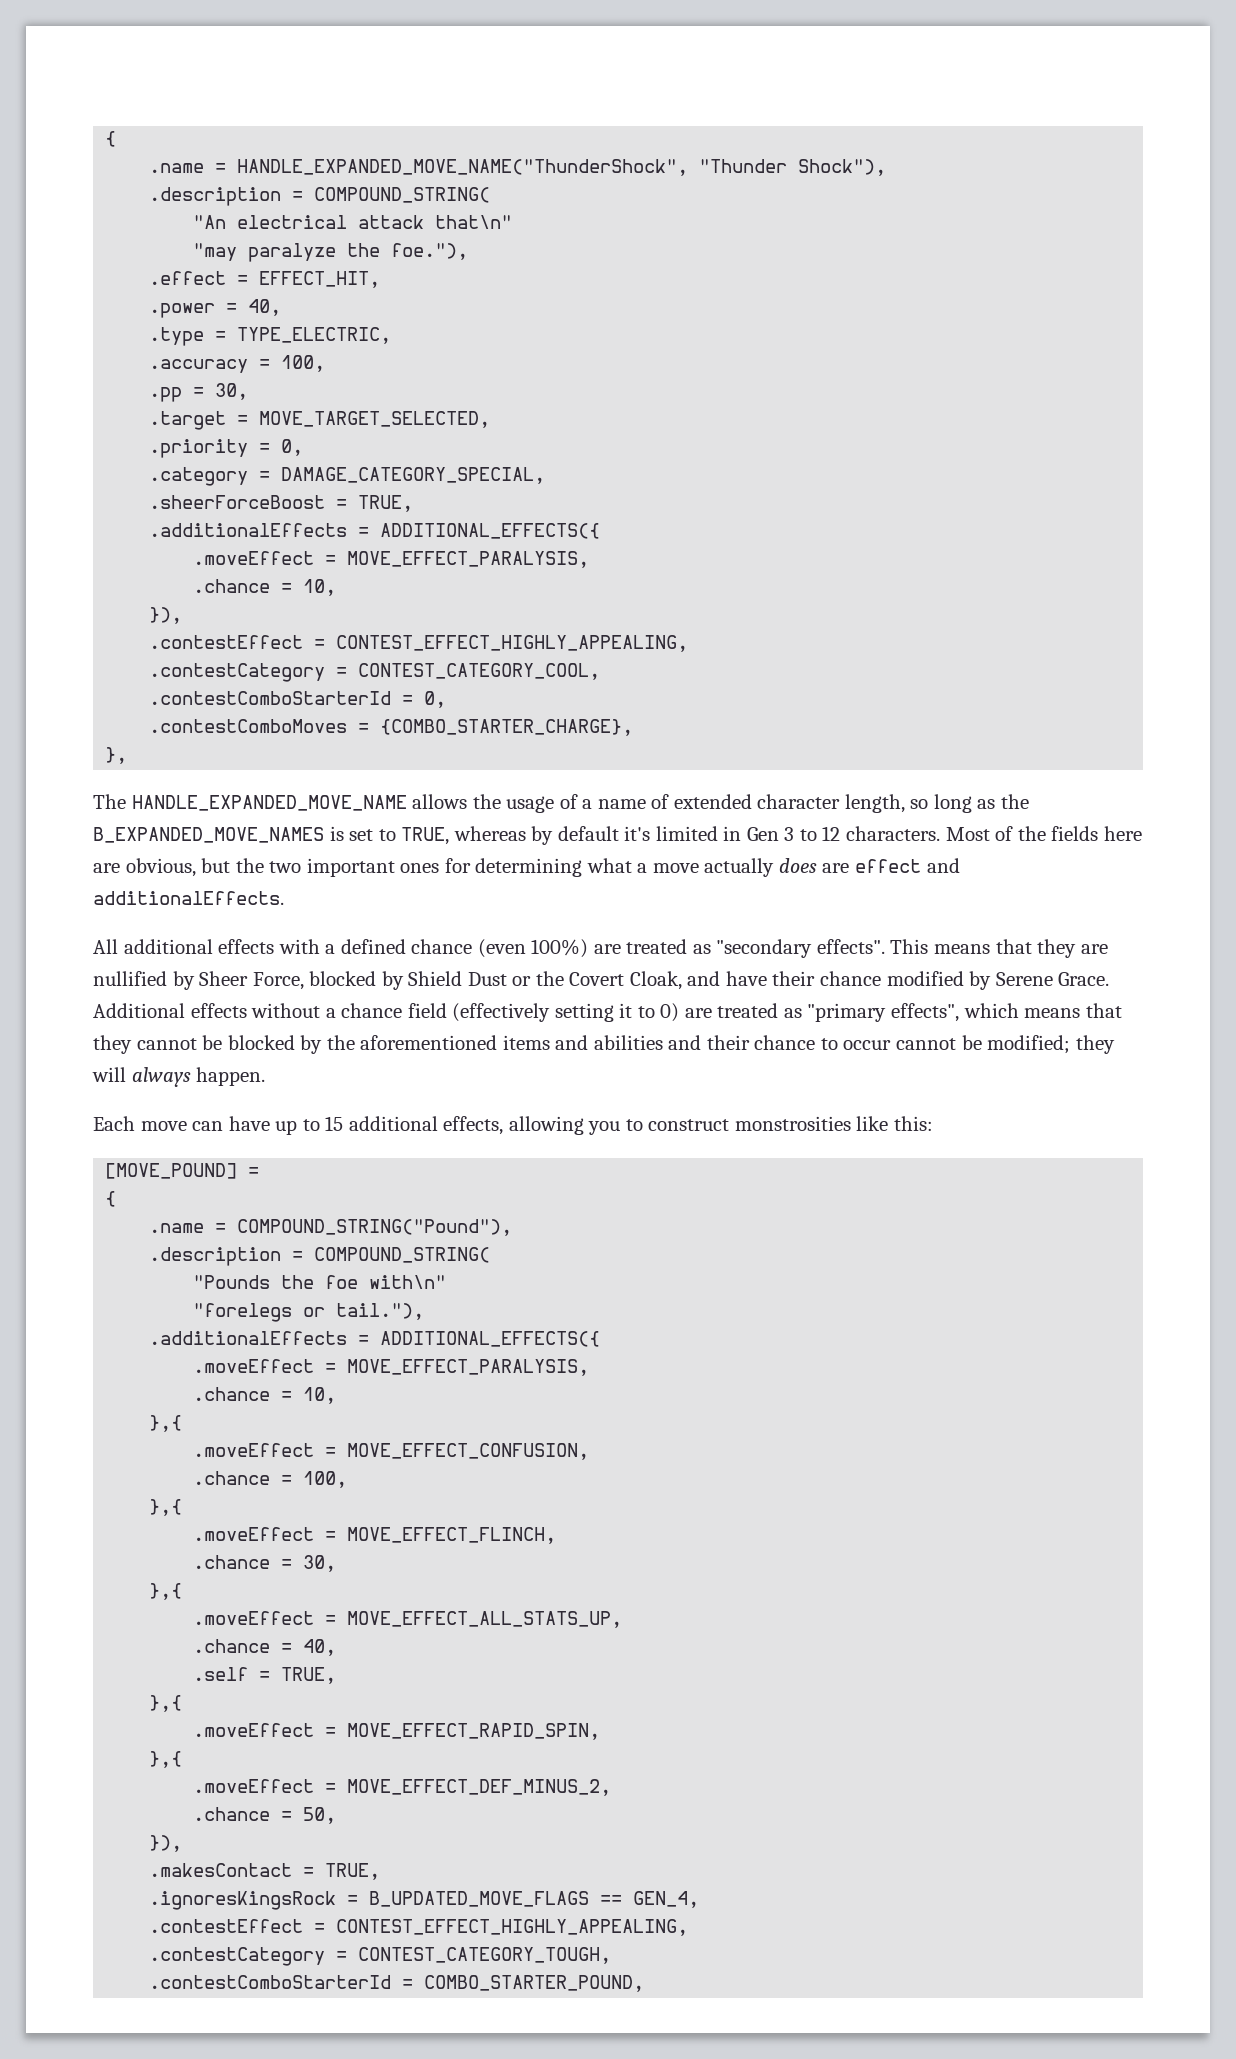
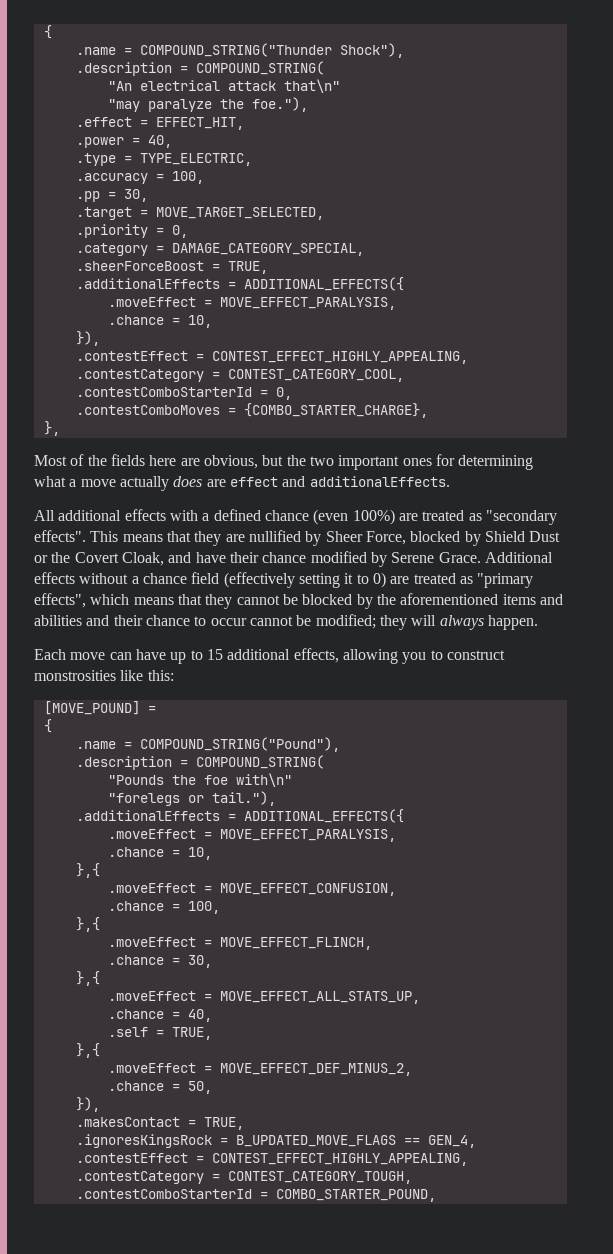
[105,131,117,147] [149,159,788,176] { // .name = HANDLE_EXPANDED_MOVE_NAME("ThunderShock", "Thunder -> [43,25,52,39] [75,43,332,57] { // .name = COMPOUND_STRING("Thunder
[93,794,1030,813] [93,826,941,845] The HANDLE_EXPANDED_MOVE_NAME allows the usage of a name of extended character length, so long as the B_EXPANDED_MOVE_NAMES is set to TRUE, whereas by default it's limited in Gen 3 to 12 characters. -> (60, 428) none
[193,1723,601,1740] [149,1751,183,1768] // .moveEffect = MOVE_EFFECT_RAPID_SPIN, // },{ -> (100, 1050) none

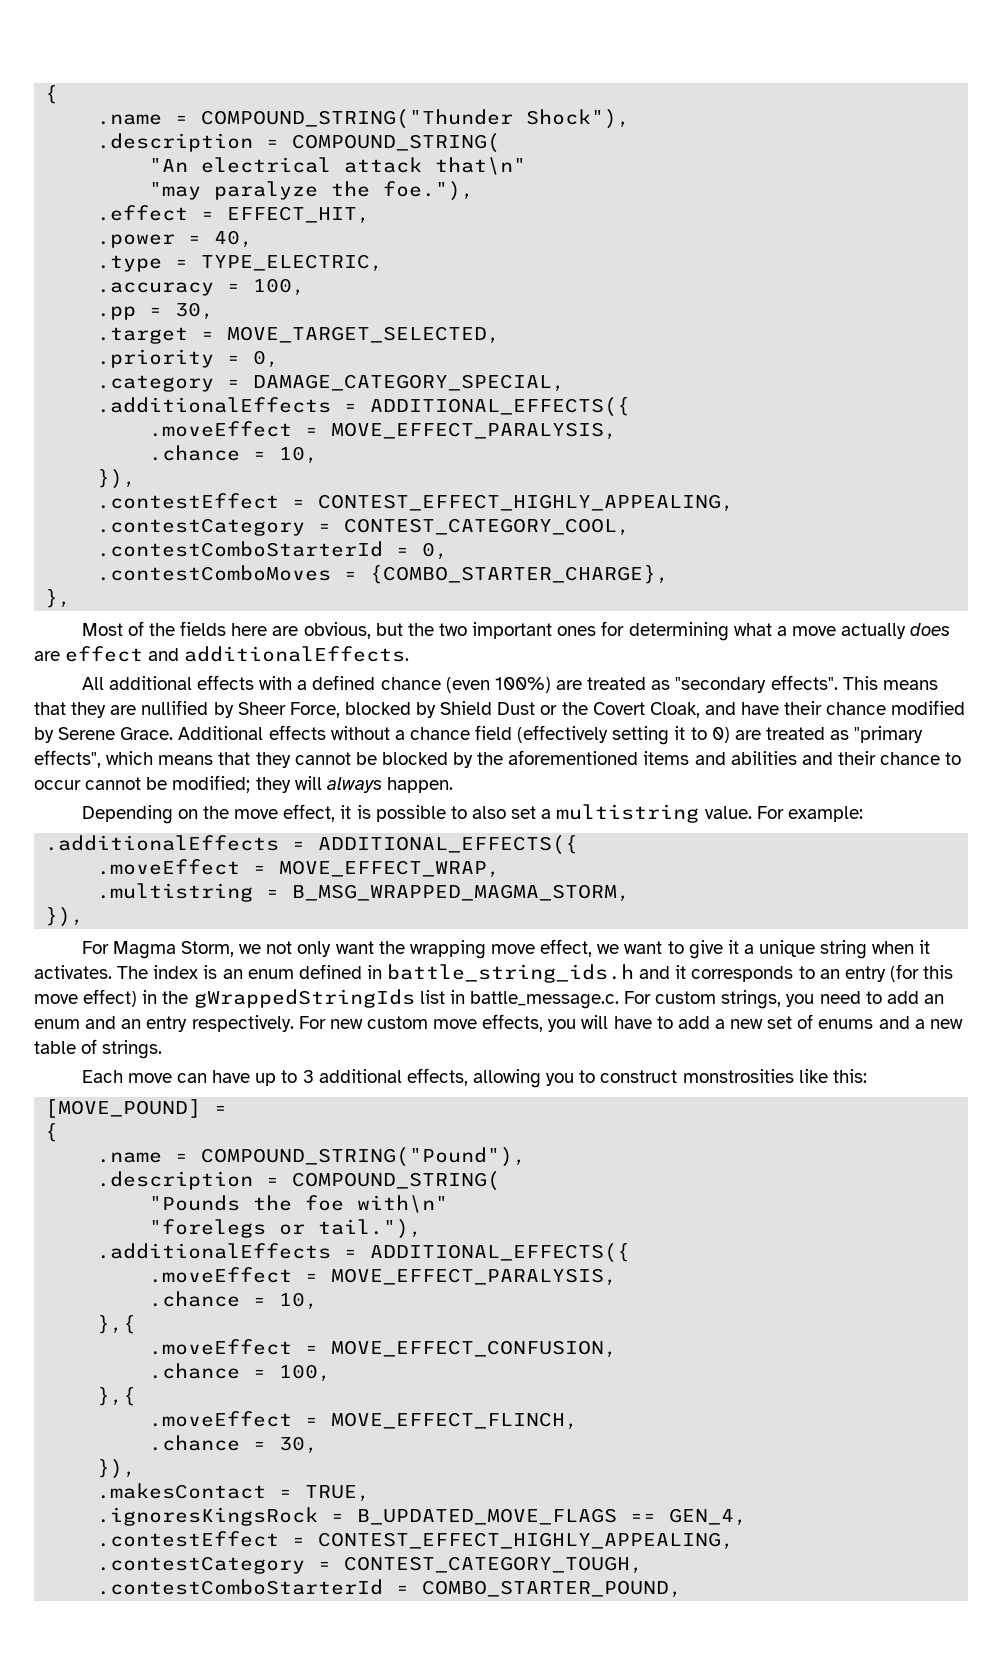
[75,261,268,274] // .sheerForceBoost = TRUE, -> (566, 383) none
(538, 622) none -> [81,804,863,824] [45,835,579,855] [97,859,501,878] [97,883,631,902] [45,907,85,927] [81,939,931,959] [34,964,954,983] [34,989,944,1009] [34,1014,963,1032] [34,1039,163,1059] // Depending on the move effect, it is possible to also set a multistring value. For example: // .additionalEffects = ADDITIONAL_EFFECTS({ // .moveEffect = MOVE_EFFECT_WRAP, // .multistring = B_MSG_WRAPPED_MAGMA_STORM, // }), // For Magma Storm, we not only want the wrapping move effect, we want to give it a unique string when it activates. The index is an enum defined in battle_string_ids.h and it corresponds to an entry (for this move effect) in the gWrappedStringIds list in battle_message.c. For custom strings, you need to add an enum and an entry respectively. For new custom move effects, you will have to add a new set of enums and a new table of strings.
[206,649,223,660] 15 -> [302,1070,314,1083] 3
[75,971,100,986] [107,991,420,1004] [107,1009,212,1022] [107,1027,212,1040] [75,1043,100,1058] [107,1063,412,1076] [107,1081,212,1094] // },{ // .moveEffect = MOVE_EFFECT_ALL_STATS_UP, // .chance = 40, // .self = TRUE, // },{ // .moveEffect = MOVE_EFFECT_DEF_MINUS_2, // .chance = 50, -> (319, 1445) none

